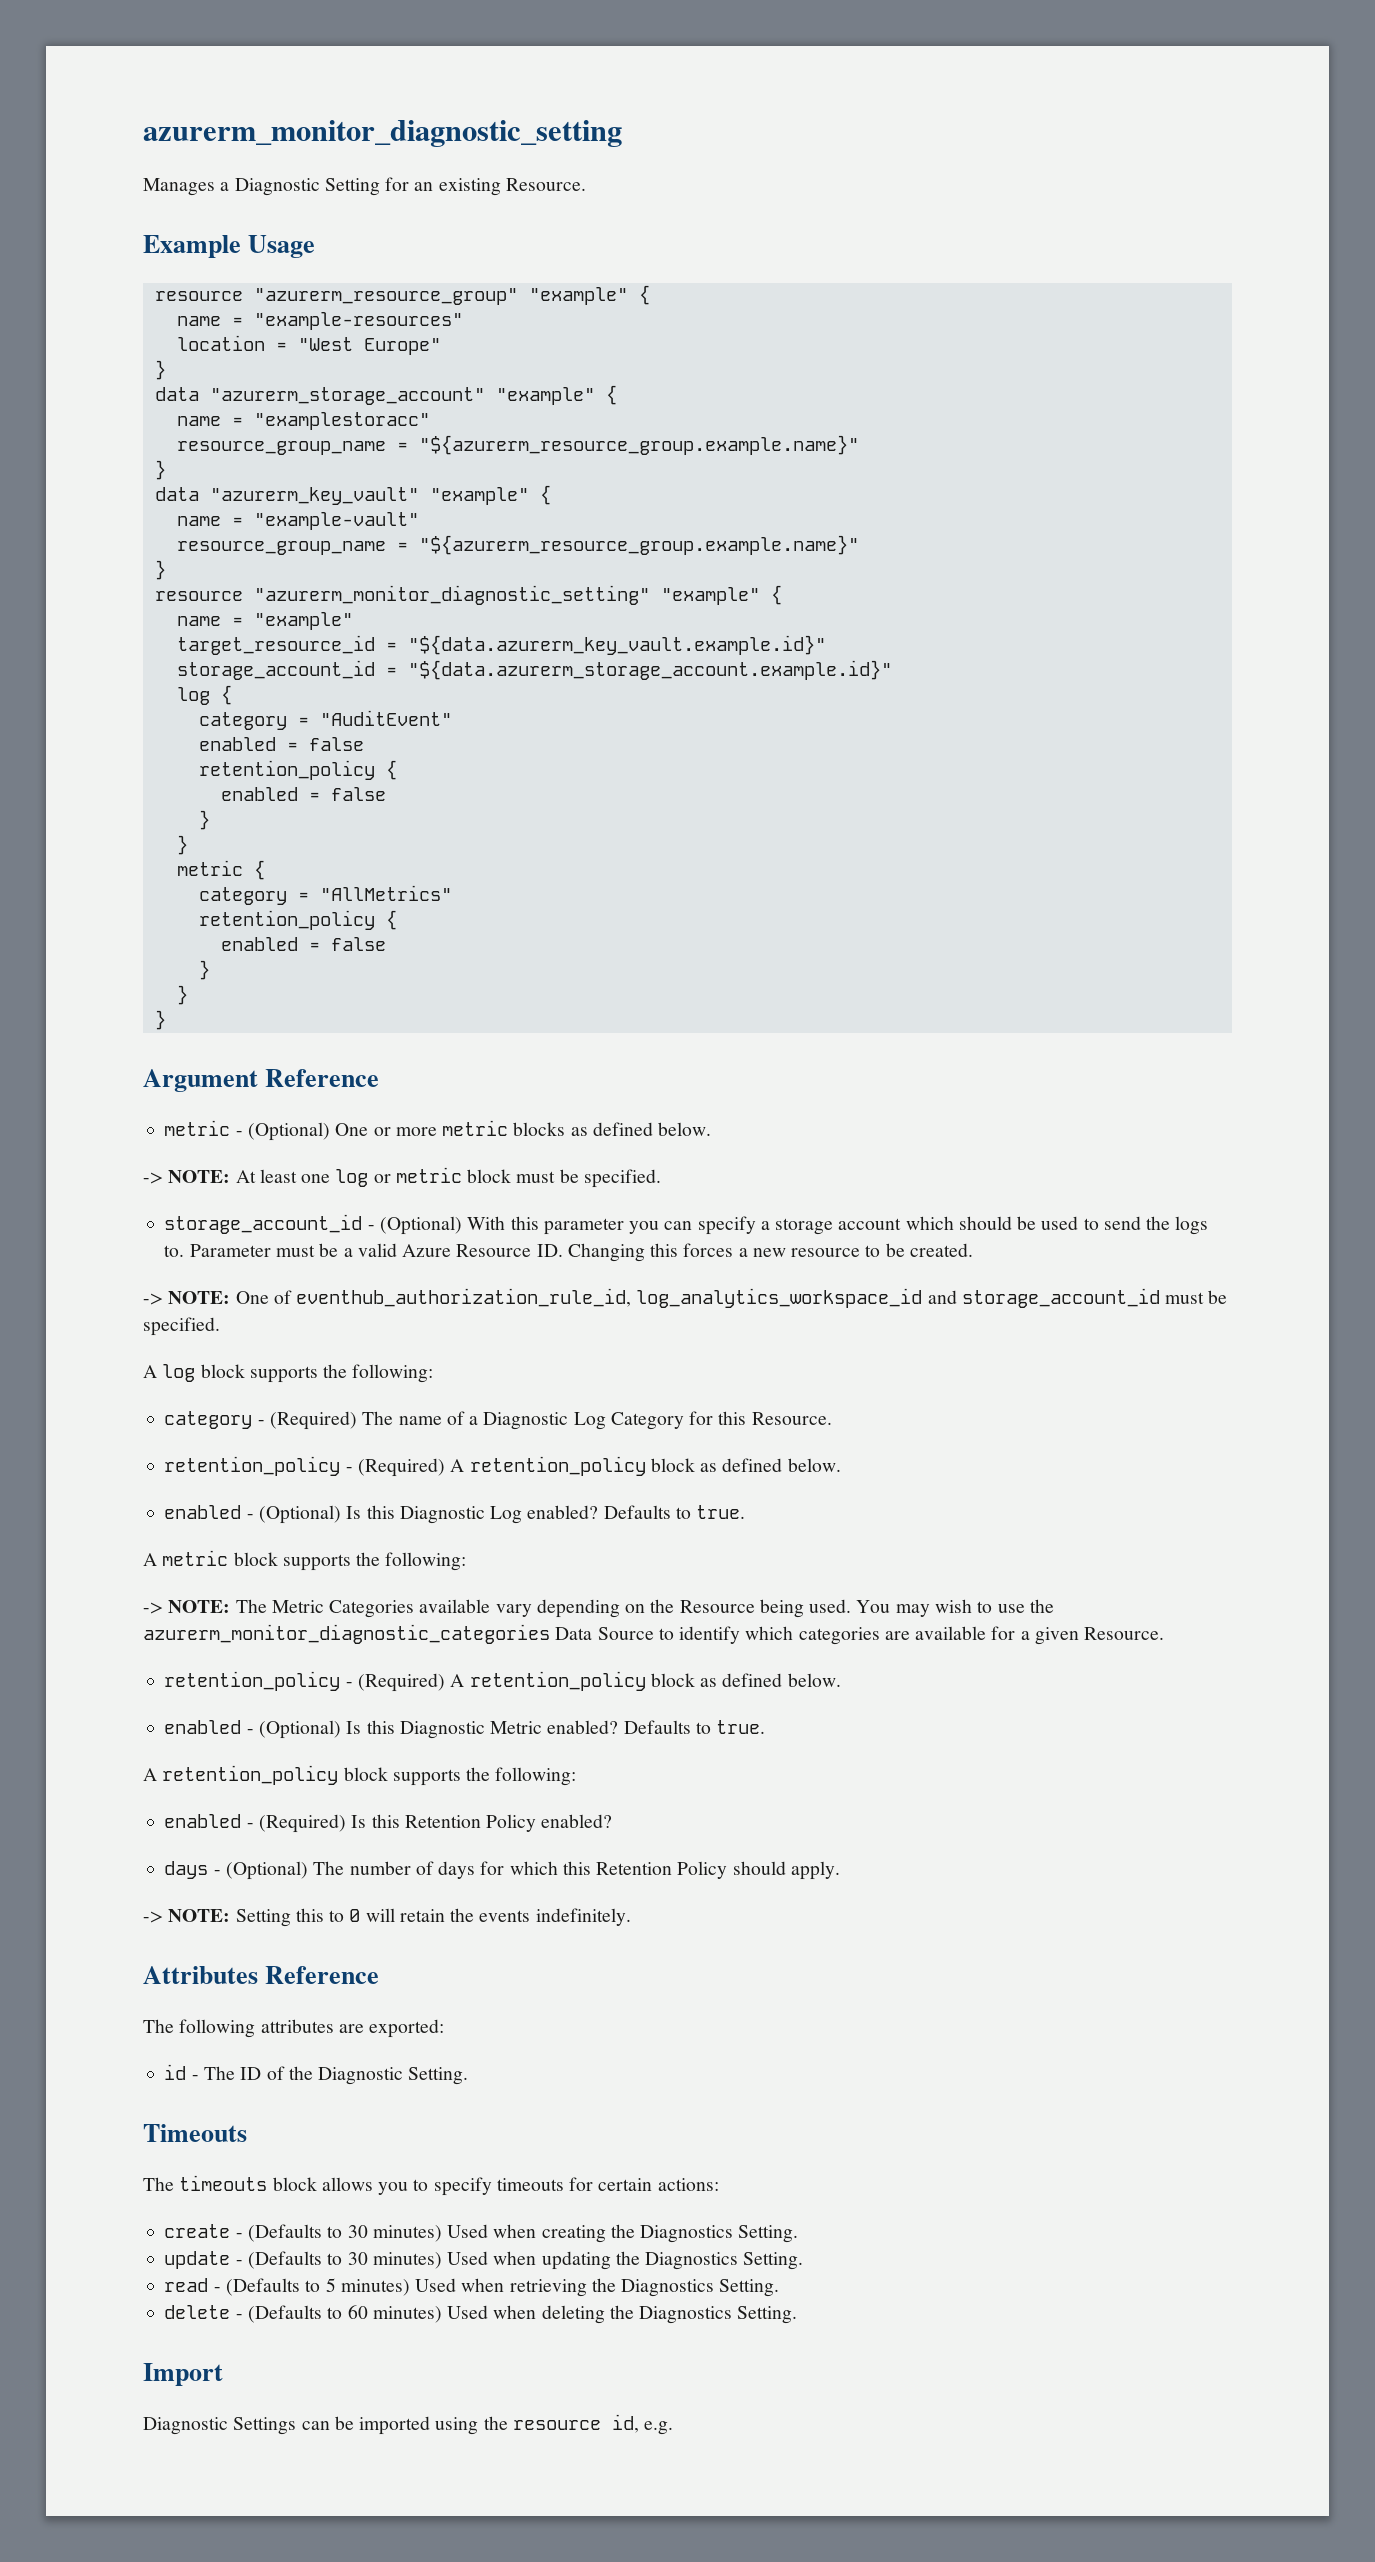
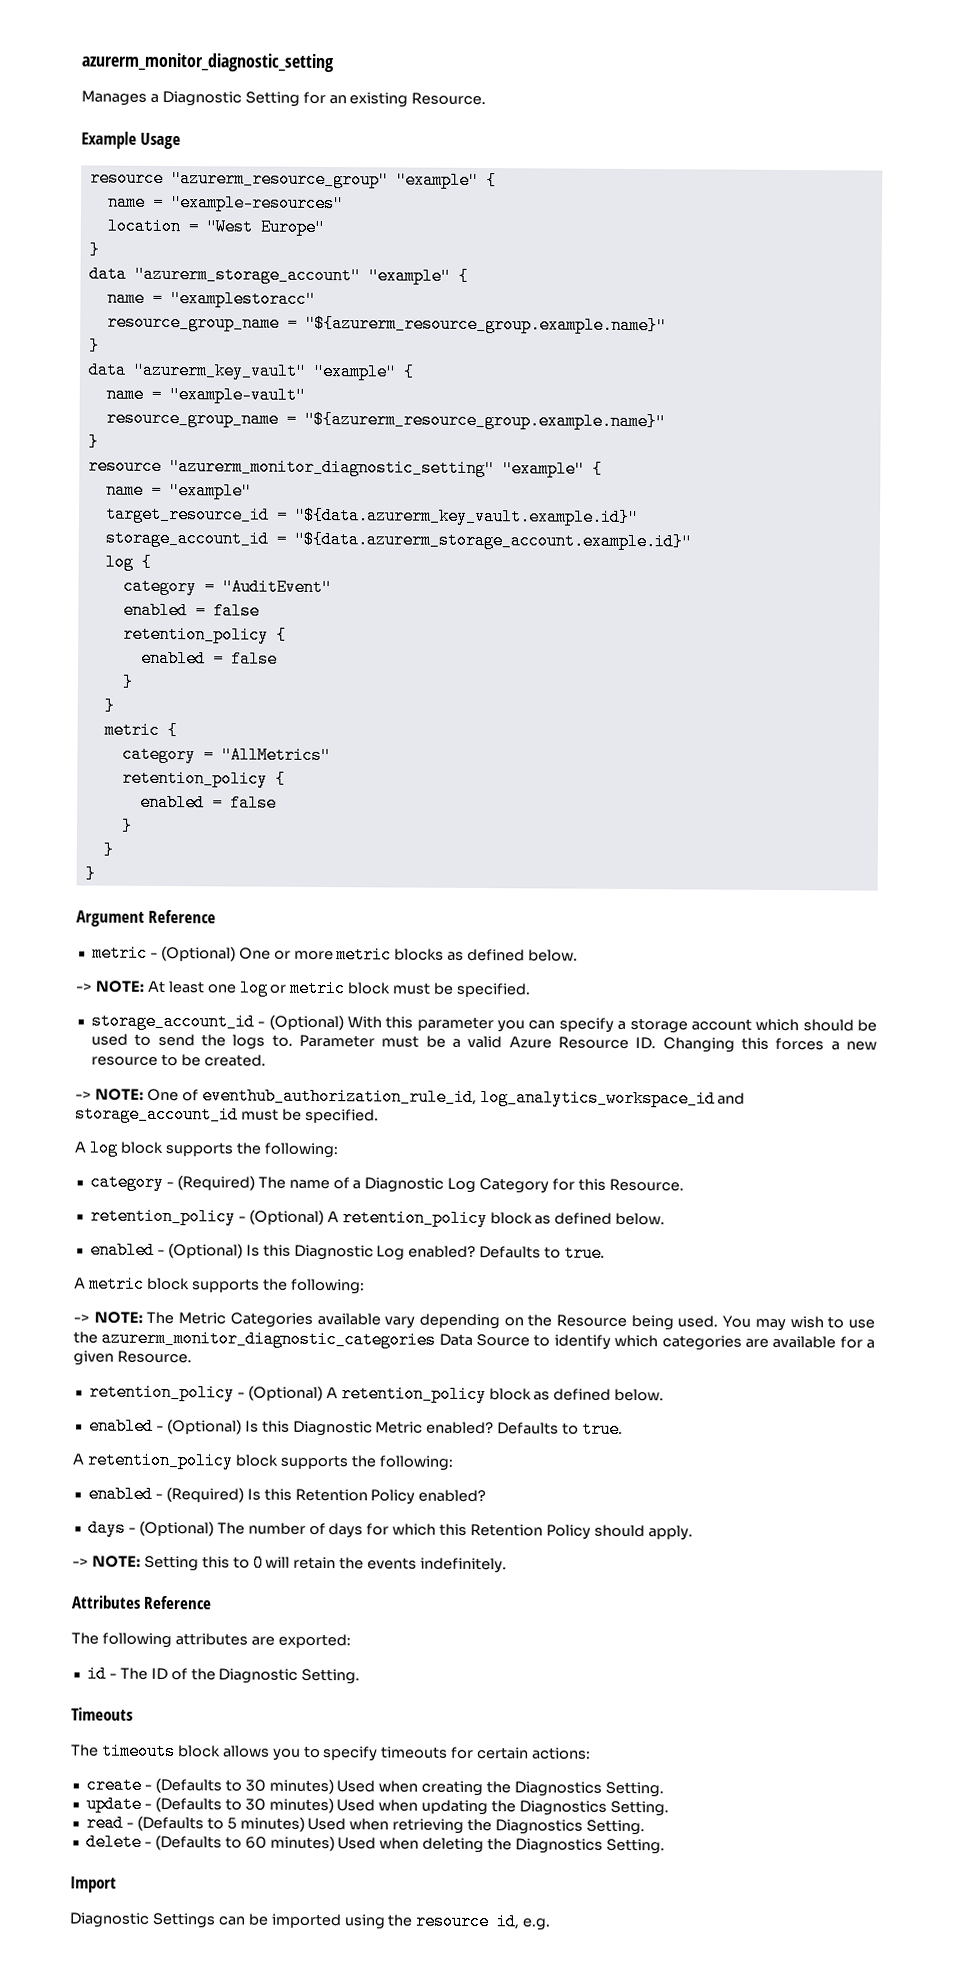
[357,1458,445,1477] (Required) -> [248,1209,324,1226] (Optional)
[357,1673,445,1692] (Required) -> [247,1385,323,1402] (Optional)

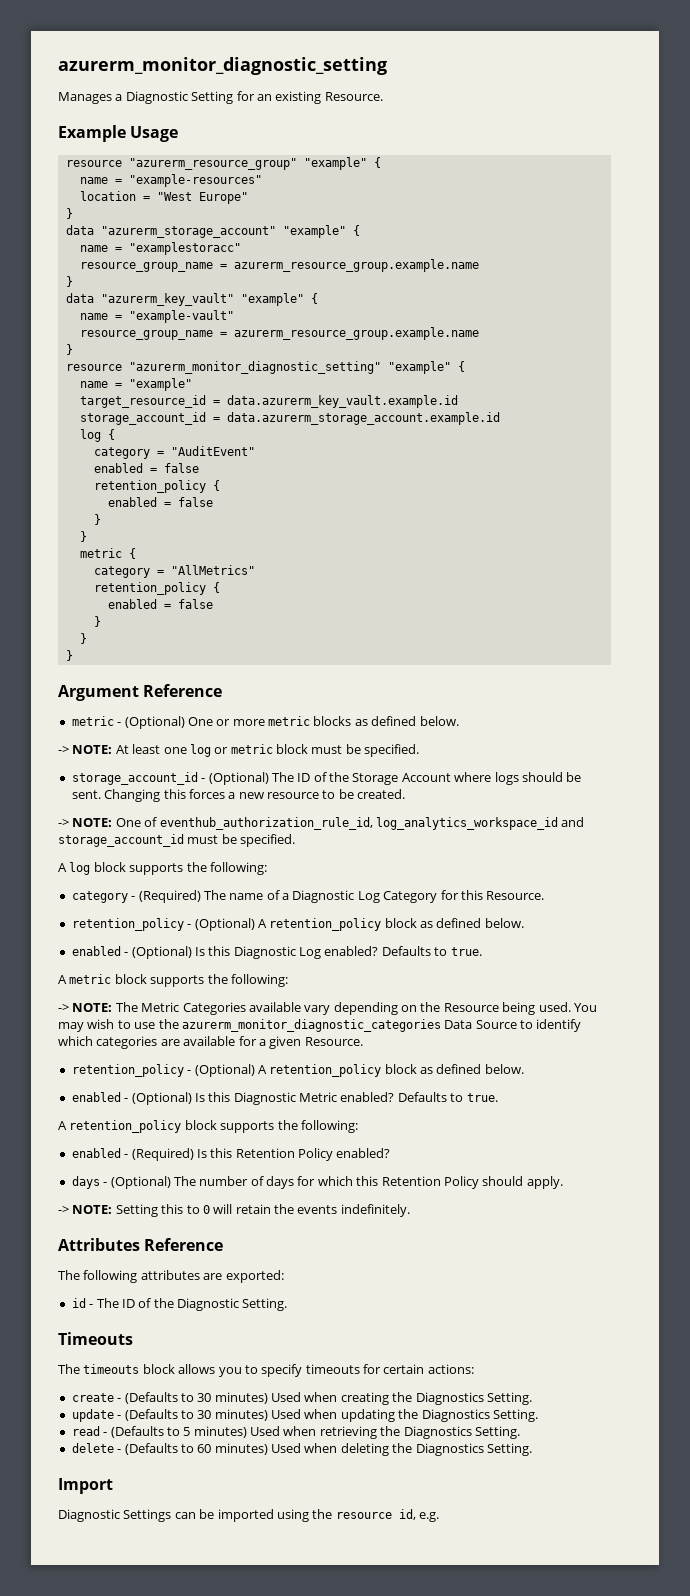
[304,314,667,335] "${azurerm_resource_group.example.name}" -> [233,259,479,272] azurerm_resource_group.example.name
[303,410,666,431] "${azurerm_resource_group.example.name}" -> [233,327,479,340] azurerm_resource_group.example.name
[293,506,639,527] "${data.azurerm_key_vault.example.id}" -> [226,395,458,408] data.azurerm_key_vault.example.id
[293,530,692,551] "${data.azurerm_storage_account.example.id}" -> [226,412,500,425] data.azurerm_storage_account.example.id
[347,1016,877,1034] [90,1033,657,1050] With this parameter you can specify a storage account which should be used to send the logs to. Parameter must be a valid Azure Resource ID. -> [271,772,582,785] [71,790,101,799] The ID of the Storage Account where logs should be sent.

